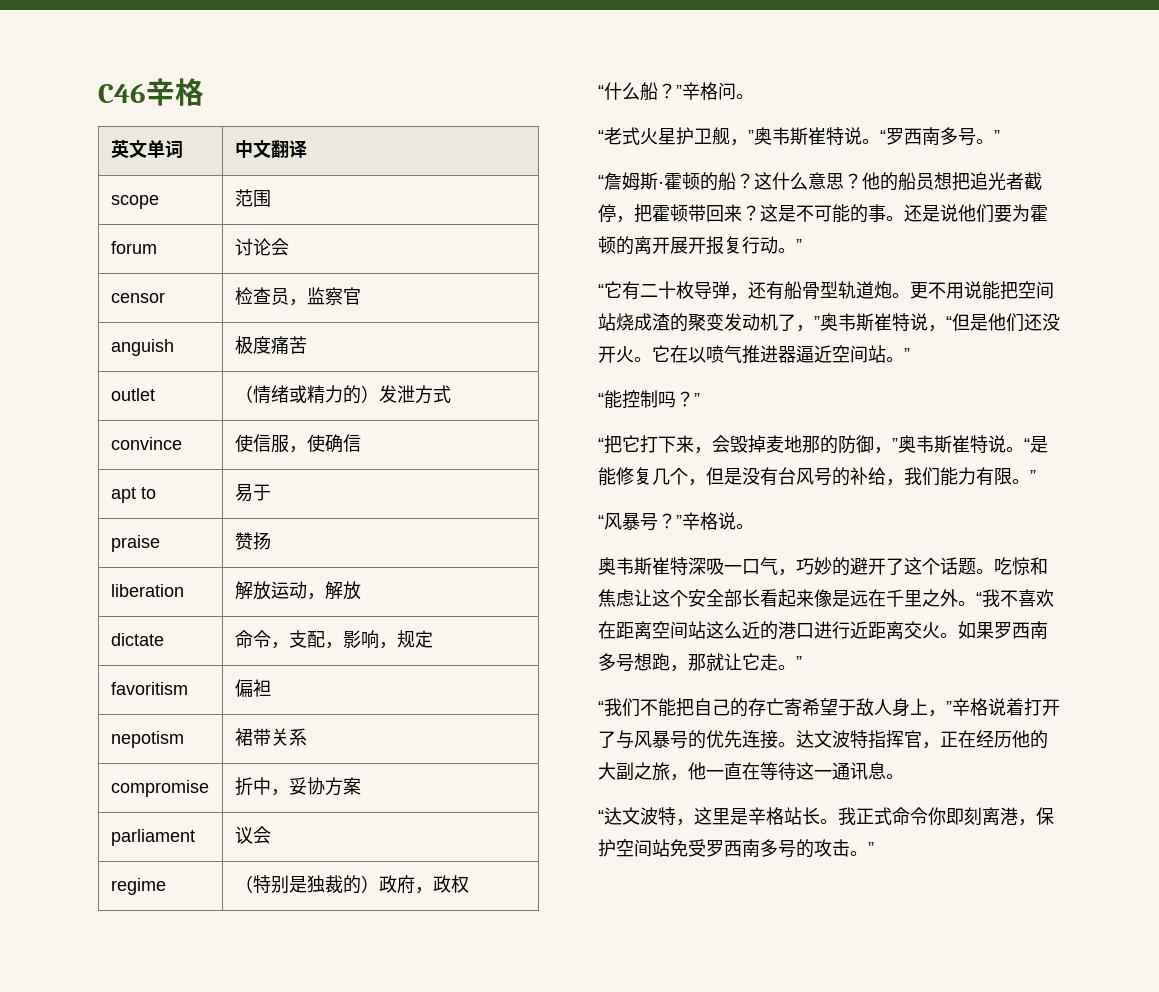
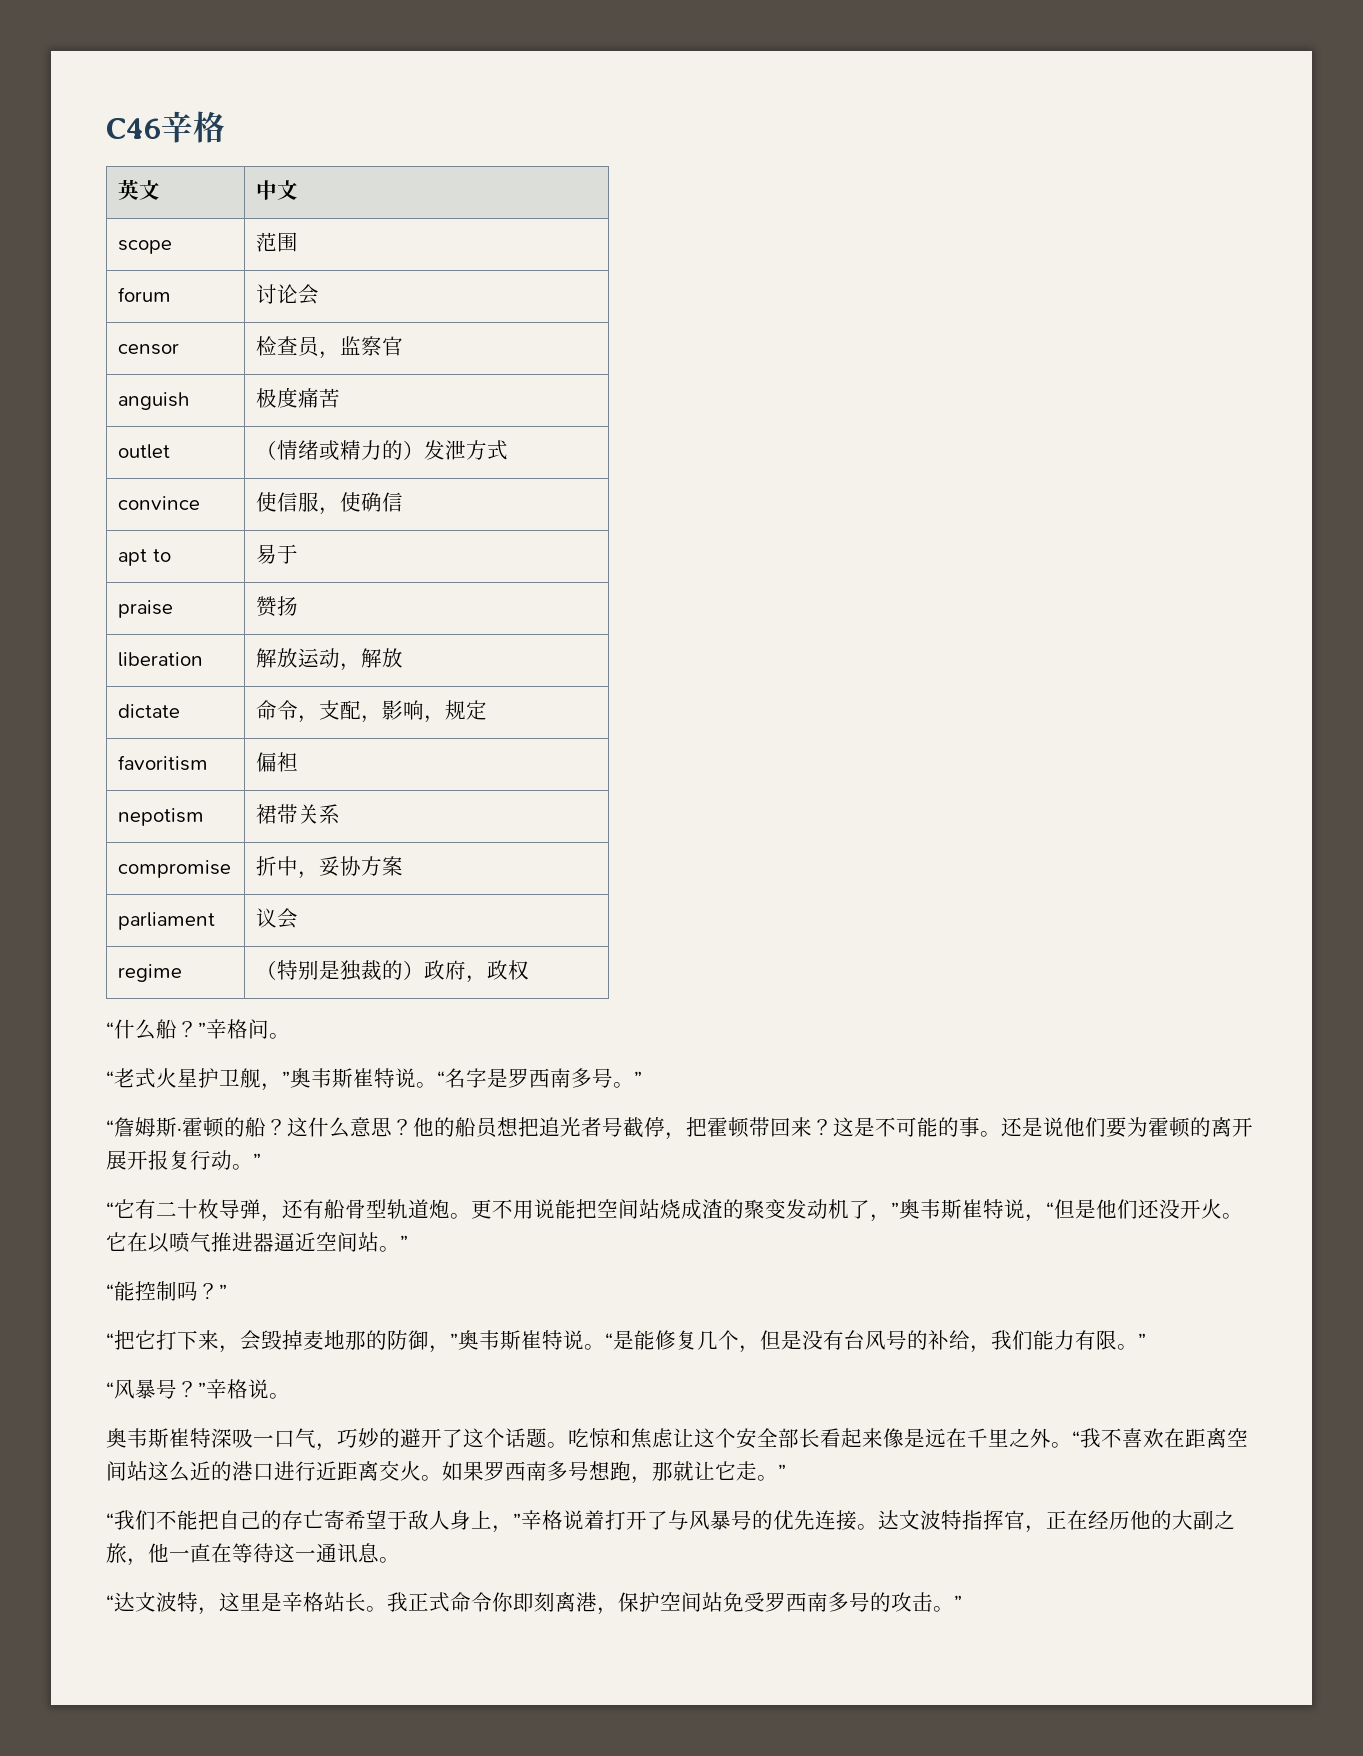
[146,140,183,158] 单词 -> (161, 190) none
[270,140,307,158] 翻译 -> (299, 190) none
(886, 136) none -> [445,1068,508,1088] 名字是
(1024, 181) none -> [602,1117,623,1137] 号

